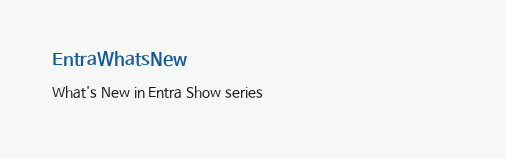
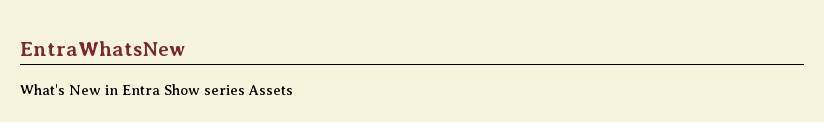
(263, 92) none -> [248,85,293,95] Assets

